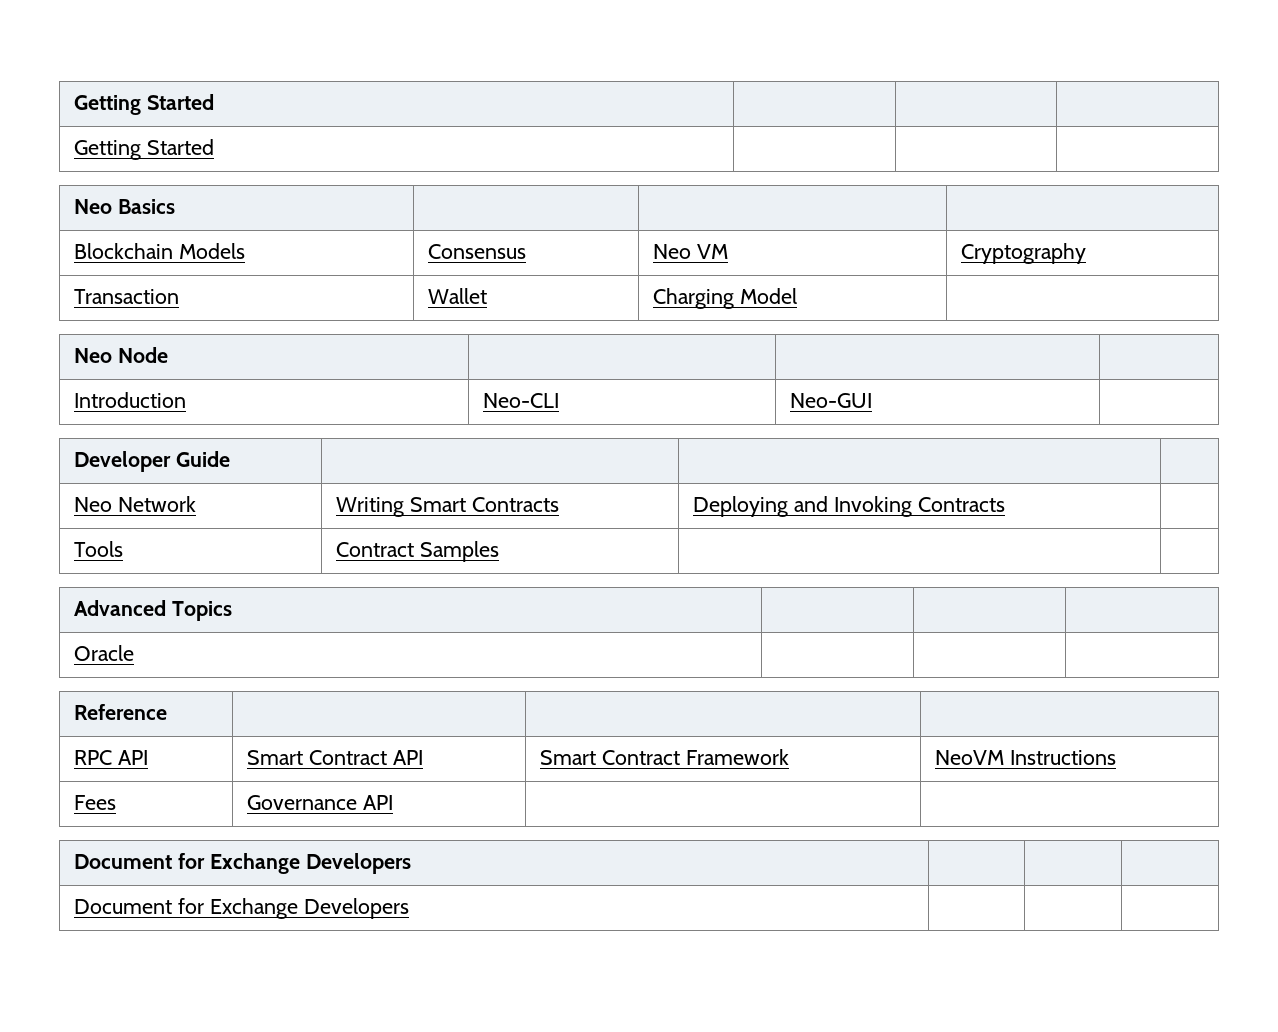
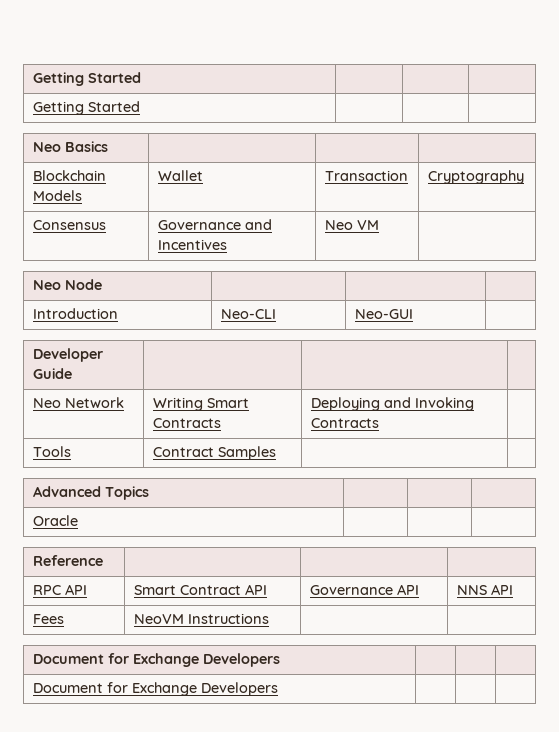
[428,244,527,259] [653,244,729,259] [961,243,1087,264] [74,289,180,304] [428,288,488,304] [653,288,798,309] Consensus | Neo VM | Cryptography // Transaction | Wallet | Charging Model -> [157,170,203,181] [324,170,408,181] [427,170,524,184] [32,220,106,230] [157,219,272,230] [157,239,227,250] [324,220,379,230] Wallet | Transaction | Cryptography // Consensus | Governance and Incentives | Neo VM
[540,749,789,765] Smart Contract Framework -> [309,584,419,595] [456,584,513,595] [32,614,64,624] Governance API | NNS API // Fees
[74,795,117,810] [247,795,394,810] // Fees | Governance API -> (269, 618) none

